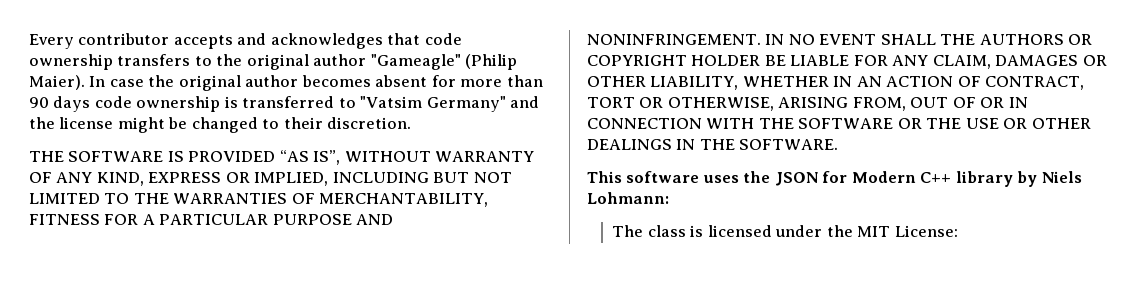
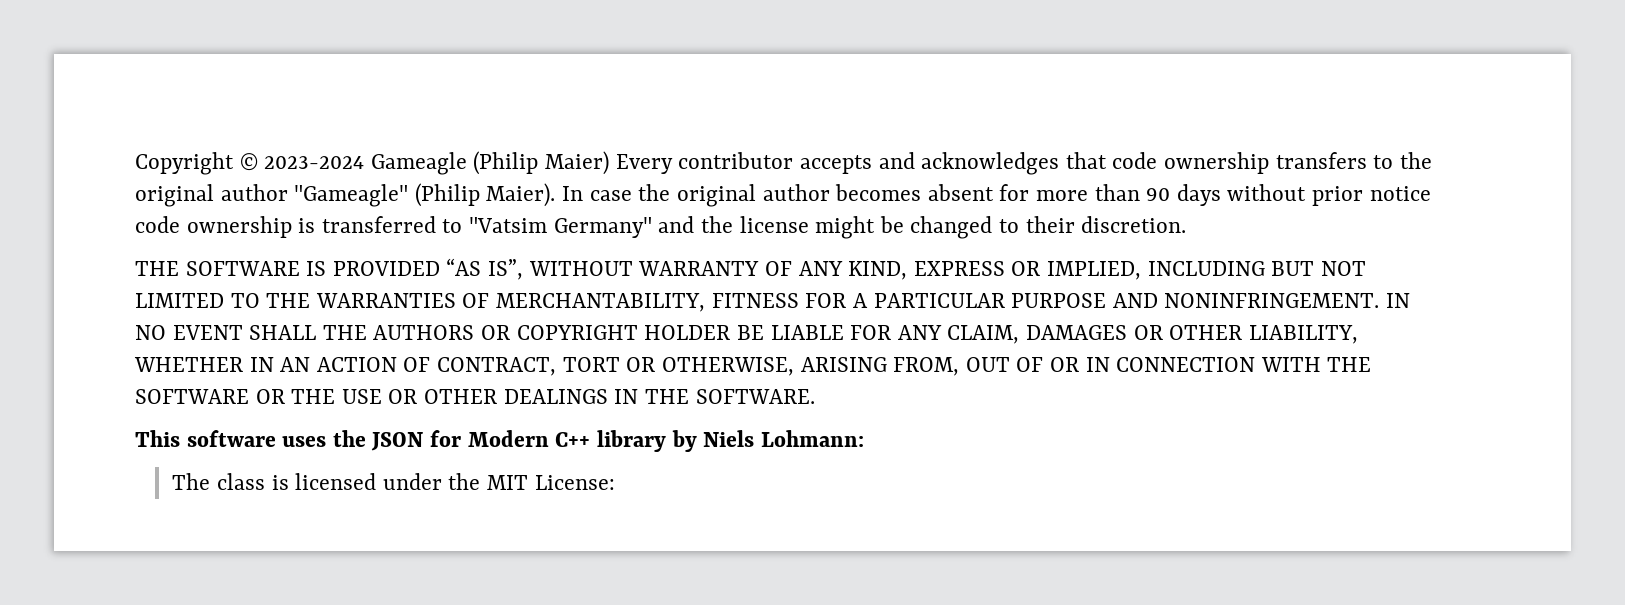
(29, 41) none -> [135,151,610,175] Copyright © 2023-2024 Gameagle (Philip Maier)
(91, 104) none -> [1227,184,1431,206] without prior notice

